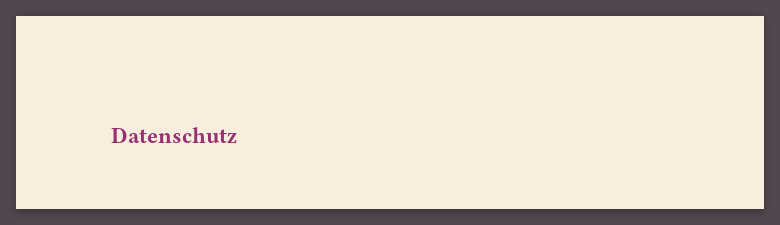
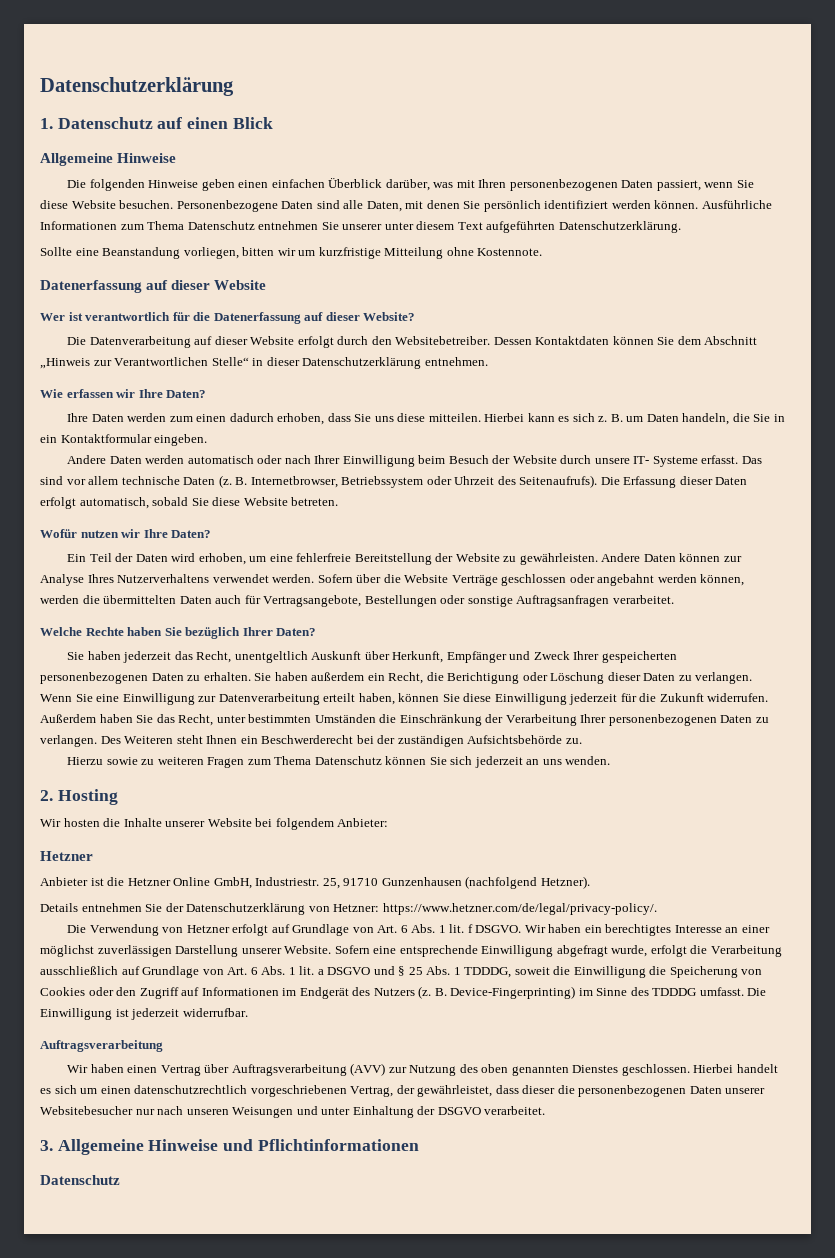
(111, 135) none -> [40,77,234,96] [40,117,273,129] [40,153,177,166] [66,178,754,191] [40,200,772,212] [40,221,681,233] [40,247,543,259] [40,280,267,293] [40,312,416,324] [66,336,758,348] [40,357,488,369] [40,389,207,398] [66,413,785,425] [40,434,208,446] [66,455,762,467] [40,475,748,488] [40,497,339,509] [40,529,212,538] [66,553,742,565] [40,574,745,586] [40,595,674,607] [40,627,317,639] [66,651,677,663] [40,672,753,684] [40,693,769,705] [40,714,769,726] [40,735,582,747] [66,756,611,768] [40,789,118,805] [40,818,389,830] [40,851,93,861] [40,876,590,889] [40,903,657,915] [66,924,770,936] [40,945,782,957] [40,966,763,978] [40,986,767,999] [40,1008,248,1020] [40,1040,163,1052] [66,1063,778,1076] [40,1085,766,1097] [40,1106,546,1118] [40,1139,419,1155] Datenschutzerklärung // 1. Datenschutz auf einen Blick // Allgemeine Hinweise // Die folgenden Hinweise geben einen einfachen Überblick darüber, was mit Ihren personenbezogenen Daten passiert, wenn Sie diese Website besuchen. Personenbezogene Daten sind alle Daten, mit denen Sie persönlich identifiziert werden können. Ausführliche Informationen zum Thema Datenschutz entnehmen Sie unserer unter diesem Text aufgeführten Datenschutzerklärung. // Sollte eine Beanstandung vorliegen, bitten wir um kurzfristige Mitteilung ohne Kostennote. // Datenerfassung auf dieser Website // Wer ist verantwortlich für die Datenerfassung auf dieser Website? // Die Datenverarbeitung auf dieser Website erfolgt durch den Websitebetreiber. Dessen Kontaktdaten können Sie dem Abschnitt „Hinweis zur Verantwortlichen Stelle“ in dieser Datenschutzerklärung entnehmen. // Wie erfassen wir Ihre Daten? // Ihre Daten werden zum einen dadurch erhoben, dass Sie uns diese mitteilen. Hierbei kann es sich z. B. um Daten handeln, die Sie in ein Kontaktformular eingeben. // Andere Daten werden automatisch oder nach Ihrer Einwilligung beim Besuch der Website durch unsere IT- Systeme erfasst. Das sind vor allem technische Daten (z. B. Internetbrowser, Betriebssystem oder Uhrzeit des Seitenaufrufs). Die Erfassung dieser Daten erfolgt automatisch, sobald Sie diese Website betreten. // Wofür nutzen wir Ihre Daten? // Ein Teil der Daten wird erhoben, um eine fehlerfreie Bereitstellung der Website zu gewährleisten. Andere Daten können zur Analyse Ihres Nutzerverhaltens verwendet werden. Sofern über die Website Verträge geschlossen oder angebahnt werden können, werden die übermittelten Daten auch für Vertragsangebote, Bestellungen oder sonstige Auftragsanfragen verarbeitet. // Welche Rechte haben Sie bezüglich Ihrer Daten? // Sie haben jederzeit das Recht, unentgeltlich Auskunft über Herkunft, Empfänger und Zweck Ihrer gespeicherten personenbezogenen Daten zu erhalten. Sie haben außerdem ein Recht, die Berichtigung oder Löschung dieser Daten zu verlangen. Wenn Sie eine Einwilligung zur Datenverarbeitung erteilt haben, können Sie diese Einwilligung jederzeit für die Zukunft widerrufen. Außerdem haben Sie das Recht, unter bestimmten Umständen die Einschränkung der Verarbeitung Ihrer personenbezogenen Daten zu verlangen. Des Weiteren steht Ihnen ein Beschwerderecht bei der zuständigen Aufsichtsbehörde zu. // Hierzu sowie zu weiteren Fragen zum Thema Datenschutz können Sie sich jederzeit an uns wenden. // 2. Hosting // Wir hosten die Inhalte unserer Website bei folgendem Anbieter: // Hetzner // Anbieter ist die Hetzner Online GmbH, Industriestr. 25, 91710 Gunzenhausen (nachfolgend Hetzner). // Details entnehmen Sie der Datenschutzerklärung von Hetzner: https://www.hetzner.com/de/legal/privacy-policy/. // Die Verwendung von Hetzner erfolgt auf Grundlage von Art. 6 Abs. 1 lit. f DSGVO. Wir haben ein berechtigtes Interesse an einer möglichst zuverlässigen Darstellung unserer Website. Sofern eine entsprechende Einwilligung abgefragt wurde, erfolgt die Verarbeitung ausschließlich auf Grundlage von Art. 6 Abs. 1 lit. a DSGVO und § 25 Abs. 1 TDDDG, soweit die Einwilligung die Speicherung von Cookies oder den Zugriff auf Informationen im Endgerät des Nutzers (z. B. Device-Fingerprinting) im Sinne des TDDDG umfasst. Die Einwilligung ist jederzeit widerrufbar. // Auftragsverarbeitung // Wir haben einen Vertrag über Auftragsverarbeitung (AVV) zur Nutzung des oben genannten Dienstes geschlossen. Hierbei handelt es sich um einen datenschutzrechtlich vorgeschriebenen Vertrag, der gewährleistet, dass dieser die personenbezogenen Daten unserer Websitebesucher nur nach unseren Weisungen und unter Einhaltung der DSGVO verarbeitet. // 3. Allgemeine Hinweise und Pflichtinformationen //

